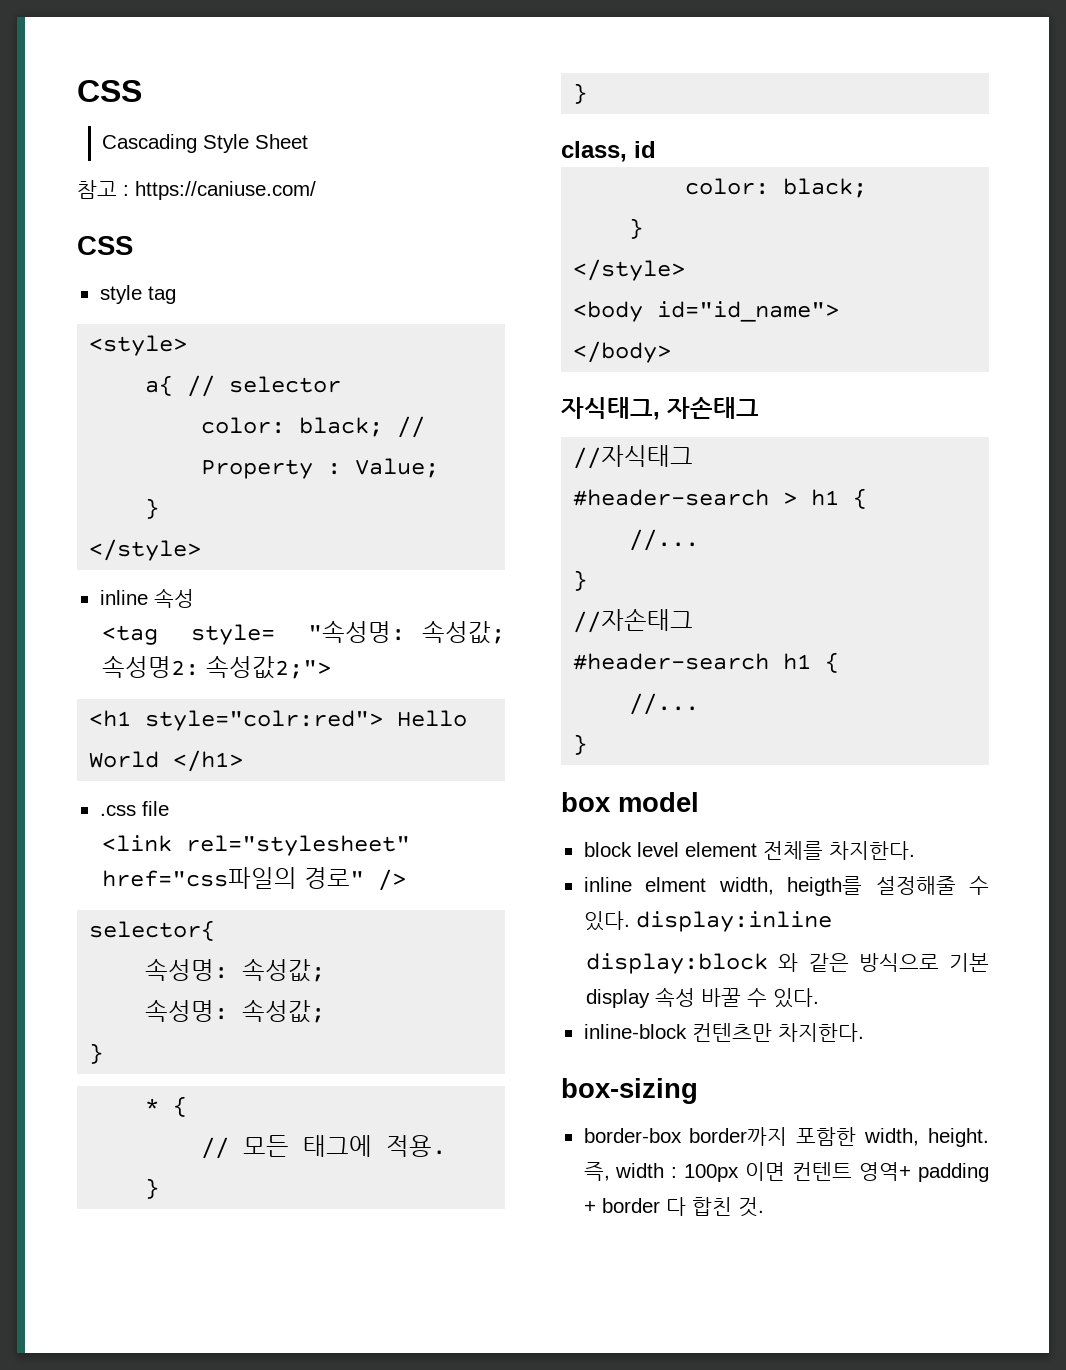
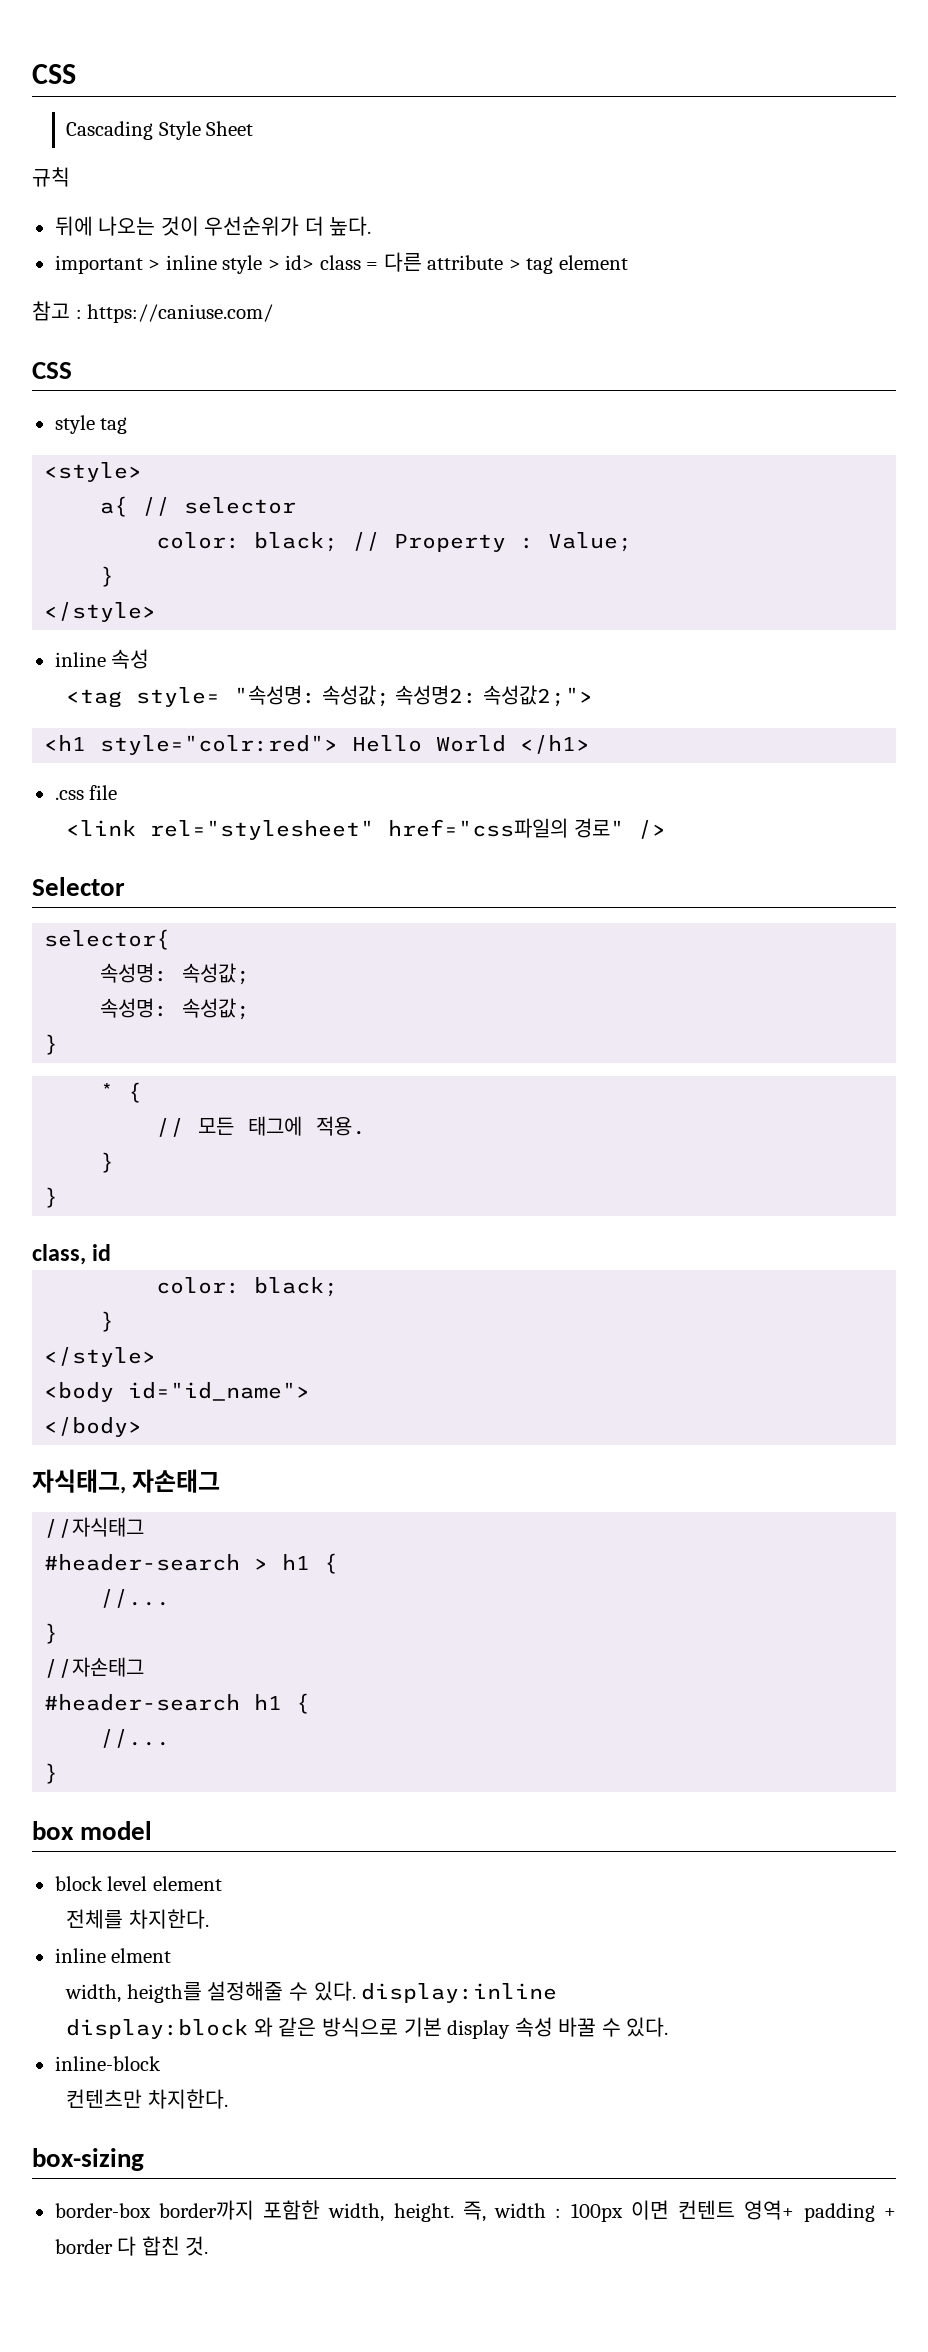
(309, 141) none -> [32,167,70,187] [54,216,372,236] [54,252,628,274] // 규칙 // 뒤에 나오는 것이 우선순위가 더 높다. // important > inline style > id> class = 다른 attribute > tag element
(407, 880) none -> [32,877,125,896] // Selector
(757, 849) none -> (222, 1883) //
(707, 884) none -> (172, 1955) //
(687, 1031) none -> (161, 2063) //

